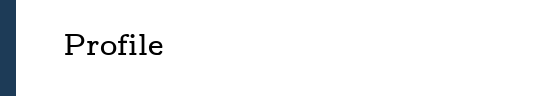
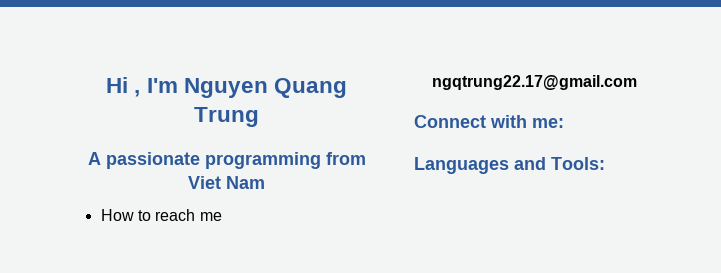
[63,34,163,55] Profile -> [106,77,347,98] [194,107,259,127] [87,152,366,169] [188,176,265,189] [100,209,222,221] [431,75,637,90] [414,115,564,128] [414,157,605,174] Hi , I'm Nguyen Quang Trung // A passionate programming from Viet Nam // How to reach me ngqtrung22.17@gmail.com // Connect with me: // Languages and Tools:

